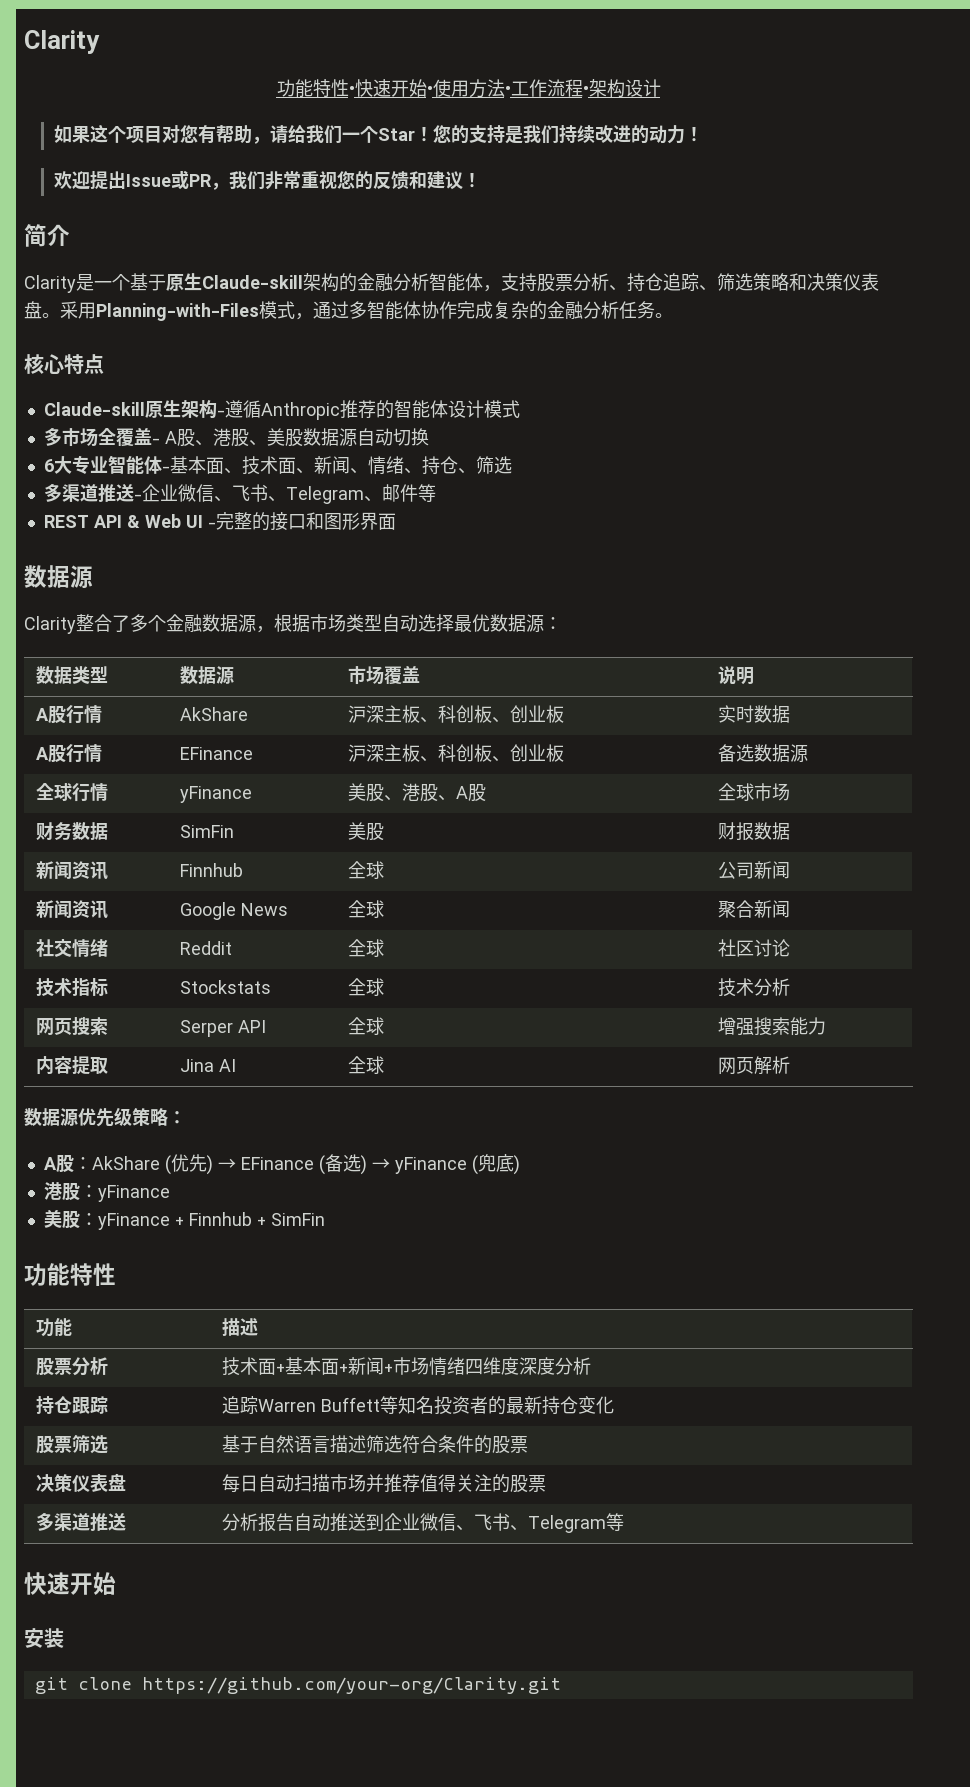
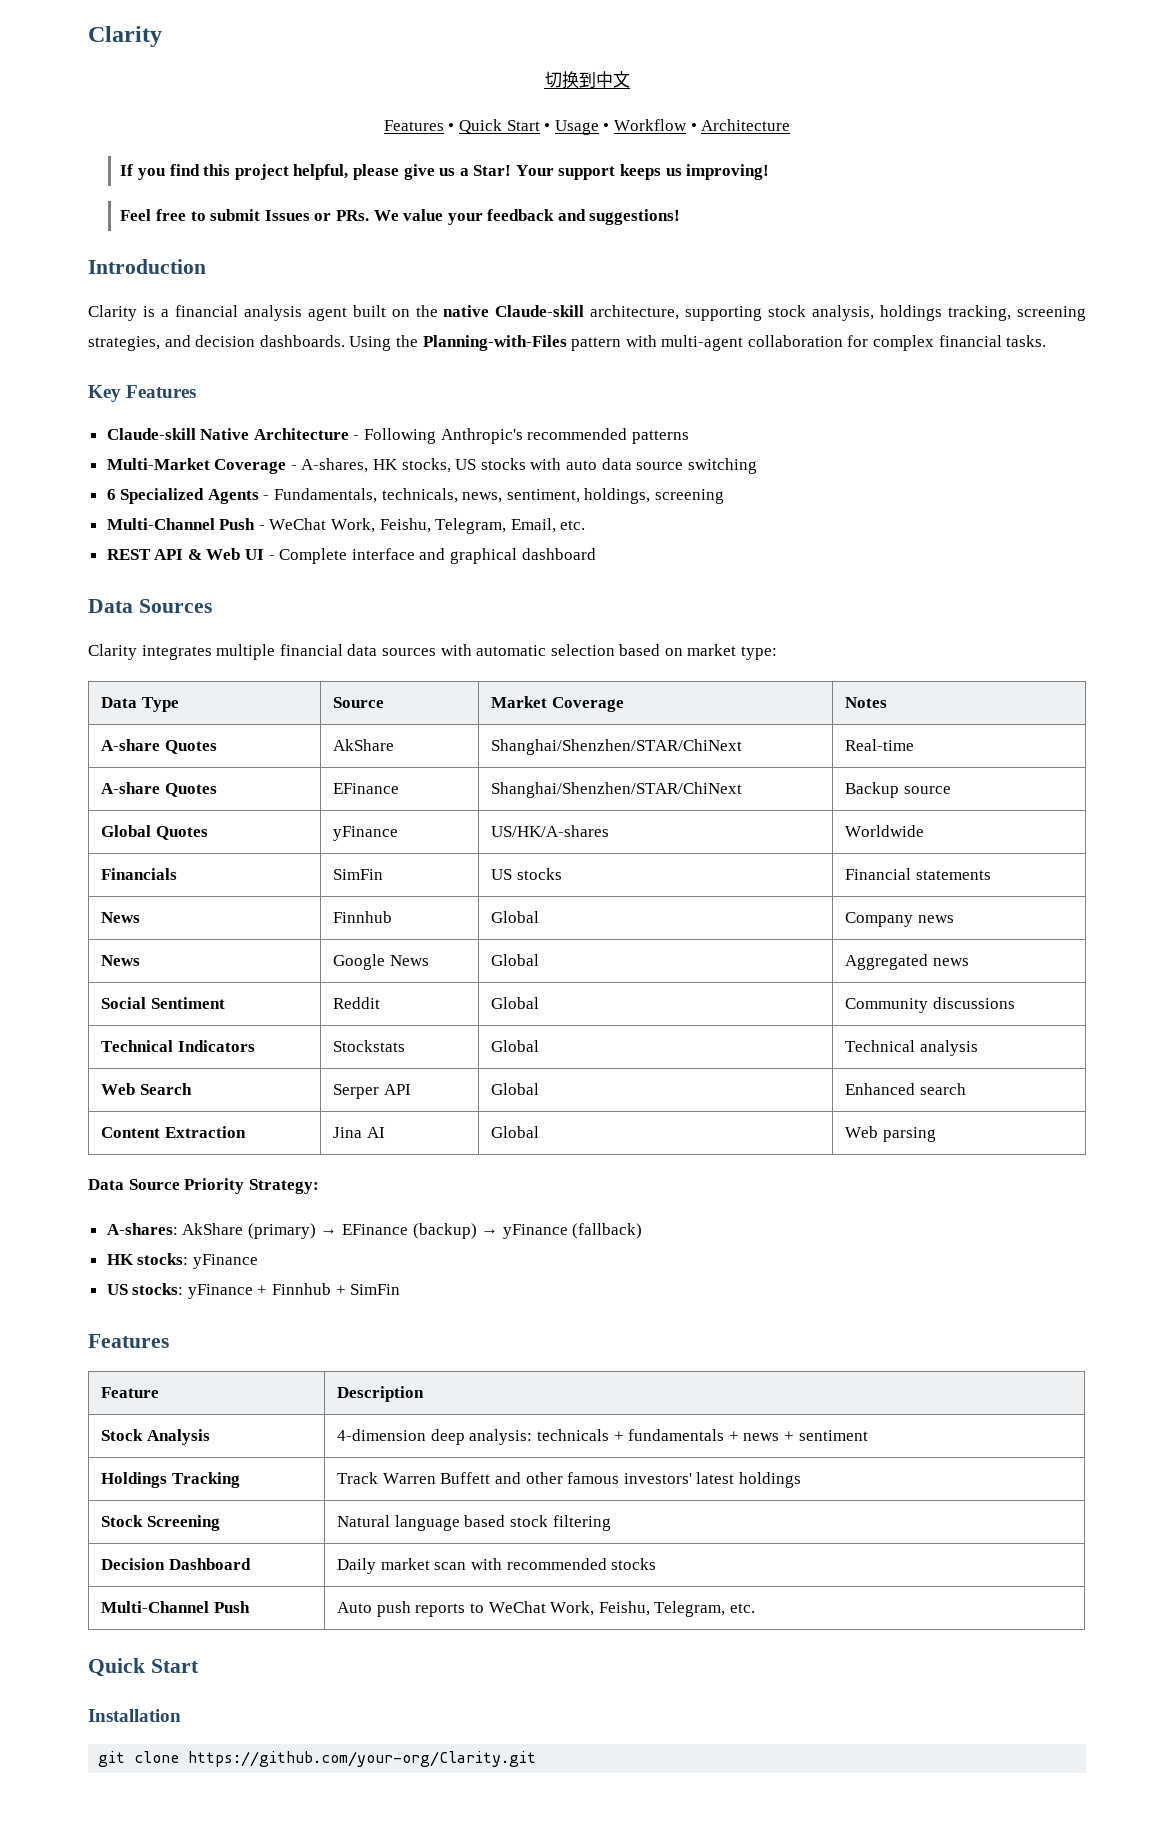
[276,79,661,98] [54,124,704,144] [54,170,482,190] [24,224,70,247] [24,273,879,293] [24,301,673,321] [24,354,104,375] [43,400,520,420] [43,427,429,447] [43,455,512,475] [43,483,436,504] 功能特性•快速开始•使用方法•工作流程•架构设计 // 如果这个项目对您有帮助，请给我们一个Star！您的支持是我们持续改进的动力！ // 欢迎提出Issue或PR，我们非常重视您的反馈和建议！ // 简介 // Clarity是一个基于原生Claude-skill架构的金融分析智能体，支持股票分析、持仓追踪、筛选策略和决策仪表盘。采用Planning-with-Files模式，通过多智能体协作完成复杂的金融分析任务。 // 核心特点 // Claude-skill原生架构-遵循Anthropic推荐的智能体设计模式 // 多市场全覆盖- A股、港股、美股数据源自动切换 // 6大专业智能体-基本面、技术面、新闻、情绪、持仓、筛选 // 多渠道推送-企业微信、飞书、Telegram、邮件等 -> [544,71,630,89] [383,119,791,135] [120,164,770,180] [120,209,681,225] [88,259,206,274] [88,305,1086,321] [88,335,1047,351] [88,385,197,402] [106,428,689,444] [106,458,757,474] [106,488,725,504] [106,518,586,534] 切换到中文 // Features • Quick Start • Usage • Workflow • Architecture // If you find this project helpful, please give us a Star! Your support keeps us improving! // Feel free to submit Issues or PRs. We value your feedback and suggestions! // Introduction // Clarity is a financial analysis agent built on the native Claude-skill architecture, supporting stock analysis, holdings tracking, screening strategies, and decision dashboards. Using the Planning-with-Files pattern with multi-agent collaboration for complex financial tasks. // Key Features // Claude-skill Native Architecture - Following Anthropic's recommended patterns // Multi-Market Coverage - A-shares, HK stocks, US stocks with auto data source switching // 6 Specialized Agents - Fundamentals, technicals, news, sentiment, holdings, screening // Multi-Channel Push - WeChat Work, Feishu, Telegram, Email, etc.
[215,512,396,531] [24,565,93,589] [24,614,562,634] [36,666,109,684] [180,666,235,684] [348,665,421,685] [718,666,755,685] [36,705,103,724] [180,707,249,721] [348,705,565,723] [718,705,791,723] [36,744,103,763] [180,747,254,760] [348,744,565,762] [718,744,809,763] [36,783,109,802] [180,786,253,803] [348,783,487,802] [718,783,791,801] [36,822,109,841] [180,825,235,838] [348,822,385,841] [718,822,791,841] [36,861,109,880] [180,863,244,877] [348,861,385,879] [718,861,791,879] [36,900,109,919] [180,902,289,920] [348,900,385,918] [718,900,791,918] [36,939,109,957] [180,941,233,955] [348,939,385,957] [718,939,791,957] [36,977,109,997] [180,980,272,994] [348,978,385,996] [718,978,791,997] [36,1017,109,1036] [180,1020,267,1037] [348,1017,385,1035] [718,1017,827,1036] [36,1055,109,1075] [180,1059,237,1072] [348,1056,385,1074] [718,1056,791,1075] [24,1107,186,1127] [43,1154,520,1175] [43,1182,98,1201] 完整的接口和图形界面 // 数据源 // Clarity整合了多个金融数据源，根据市场类型自动选择最优数据源： // 数据类型 | 数据源 | 市场覆盖 | 说明 // A股行情 | AkShare | 沪深主板、科创板、创业板 | 实时数据 // A股行情 | EFinance | 沪深主板、科创板、创业板 | 备选数据源 // 全球行情 | yFinance | 美股、港股、A股 | 全球市场 // 财务数据 | SimFin | 美股 | 财报数据 // 新闻资讯 | Finnhub | 全球 | 公司新闻 // 新闻资讯 | Google News | 全球 | 聚合新闻 // 社交情绪 | Reddit | 全球 | 社区讨论 // 技术指标 | Stockstats | 全球 | 技术分析 // 网页搜索 | Serper API | 全球 | 增强搜索能力 // 内容提取 | Jina AI | 全球 | 网页解析 // 数据源优先级策略： // A股：AkShare (优先) → EFinance (备选) → yFinance (兜底) // 港股： -> [279,548,596,564] [88,599,212,613] [88,644,778,660] [101,697,179,712] [333,697,385,708] [491,696,624,712] [845,697,888,708] [101,739,217,754] [333,739,395,751] [491,739,743,755] [845,739,915,751] [101,782,217,797] [333,783,400,794] [491,782,743,798] [845,782,951,798] [101,825,208,840] [333,826,399,841] [491,825,610,837] [845,825,925,837] [101,868,178,880] [333,869,384,880] [491,868,562,880] [845,868,991,880] [101,912,141,923] [333,911,393,923] [491,911,540,923] [845,912,954,927] [101,955,141,966] [333,954,429,970] [491,954,540,966] [845,954,969,970] [101,997,225,1009] [333,997,381,1009] [491,997,540,1009] [845,997,1015,1013] [101,1040,255,1052] [333,1040,406,1052] [491,1040,540,1052] [845,1040,978,1056] [101,1083,192,1095] [333,1084,411,1099] [491,1083,540,1095] [845,1083,966,1095] [101,1126,246,1138] [333,1127,385,1138] [491,1126,540,1138] [845,1126,936,1142] [88,1178,319,1194] [106,1223,643,1239] [106,1253,189,1265] Complete interface and graphical dashboard // Data Sources // Clarity integrates multiple financial data sources with automatic selection based on market type: // Data Type | Source | Market Coverage | Notes // A-share Quotes | AkShare | Shanghai/Shenzhen/STAR/ChiNext | Real-time // A-share Quotes | EFinance | Shanghai/Shenzhen/STAR/ChiNext | Backup source // Global Quotes | yFinance | US/HK/A-shares | Worldwide // Financials | SimFin | US stocks | Financial statements // News | Finnhub | Global | Company news // News | Google News | Global | Aggregated news // Social Sentiment | Reddit | Global | Community discussions // Technical Indicators | Stockstats | Global | Technical analysis // Web Search | Serper API | Global | Enhanced search // Content Extraction | Jina AI | Global | Web parsing // Data Source Priority Strategy: // A-shares: AkShare (primary) → EFinance (backup) → yFinance (fallback) // HK stocks:
[43,1209,98,1229] 美股： -> [106,1283,184,1295] US stocks:
[24,1263,116,1286] [36,1318,73,1337] [222,1318,259,1336] [36,1357,109,1376] [222,1357,592,1376] [36,1396,109,1414] [222,1396,615,1415] [36,1434,109,1454] [222,1435,529,1454] [36,1473,127,1492] [222,1474,547,1493] [36,1512,127,1531] [222,1513,625,1533] [24,1572,116,1595] [24,1628,64,1648] 功能特性 // 功能 | 描述 // 股票分析 | 技术面+基本面+新闻+市场情绪四维度深度分析 // 持仓跟踪 | 追踪Warren Buffett等知名投资者的最新持仓变化 // 股票筛选 | 基于自然语言描述筛选符合条件的股票 // 决策仪表盘 | 每日自动扫描市场并推荐值得关注的股票 // 多渠道推送 | 分析报告自动推送到企业微信、飞书、Telegram等 // 快速开始 // 安装 -> [88,1334,169,1348] [101,1387,160,1398] [337,1386,425,1402] [101,1429,210,1445] [337,1429,868,1445] [101,1472,240,1488] [337,1472,801,1488] [101,1515,220,1531] [337,1515,611,1531] [101,1558,251,1570] [337,1558,657,1574] [101,1601,250,1613] [337,1601,755,1617] [88,1658,199,1677] [88,1709,181,1722] Features // Feature | Description // Stock Analysis | 4-dimension deep analysis: technicals + fundamentals + news + sentiment // Holdings Tracking | Track Warren Buffett and other famous investors' latest holdings // Stock Screening | Natural language based stock filtering // Decision Dashboard | Daily market scan with recommended stocks // Multi-Channel Push | Auto push reports to WeChat Work, Feishu, Telegram, etc. // Quick Start // Installation

